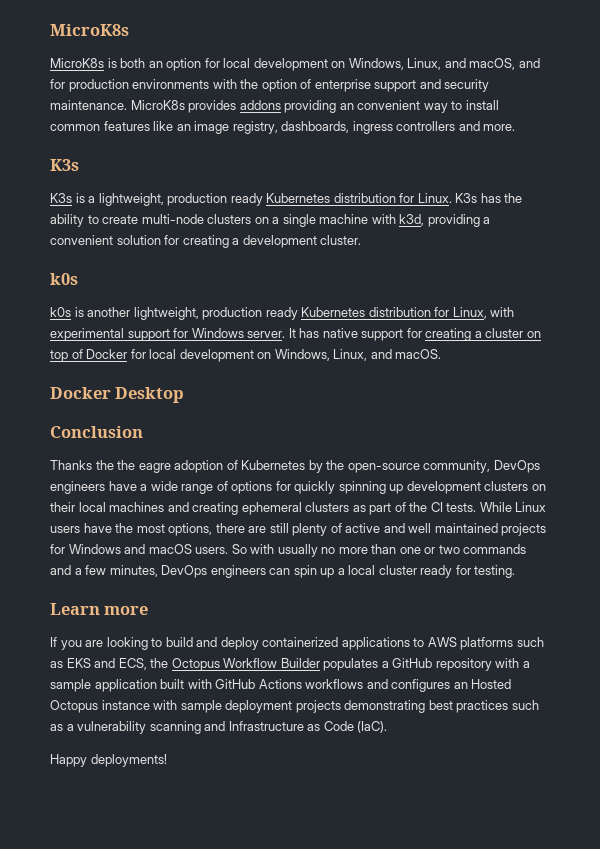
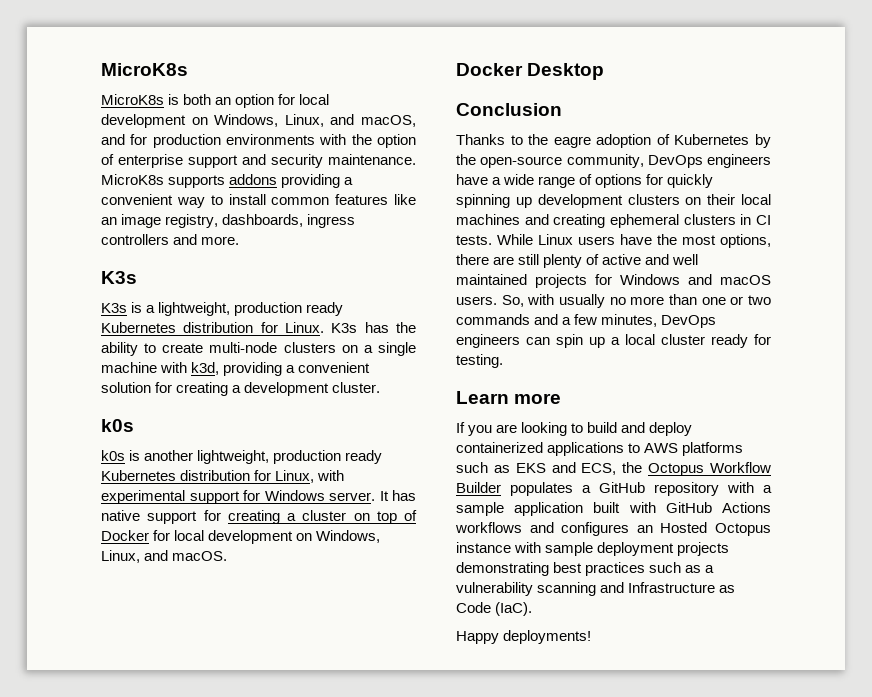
[188,100,237,113] provides -> [168,175,226,188] supports
[339,103,354,110] an -> [344,177,354,185] a
[95,460,114,470] the -> [510,135,523,145] to
[352,502,428,515] as part of the -> [740,214,752,225] in
[231,544,247,554] So -> [501,295,524,307] So,

